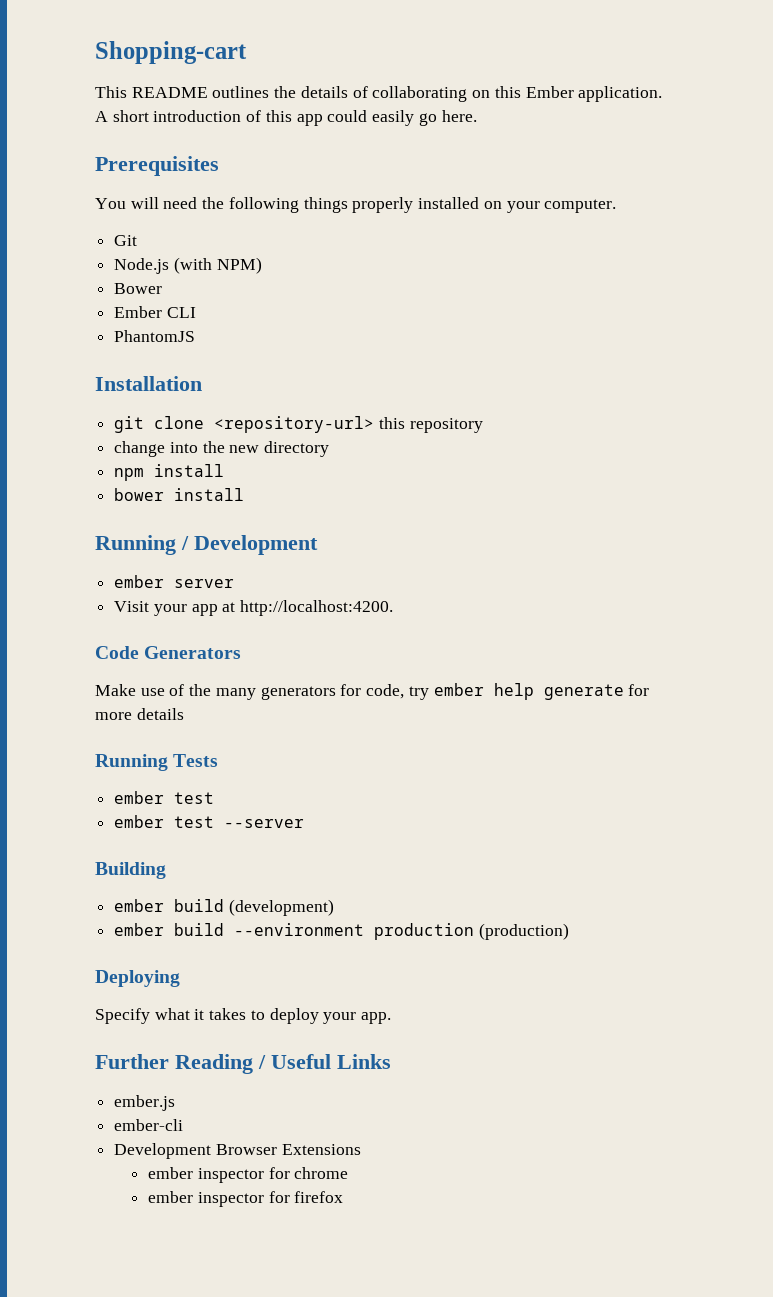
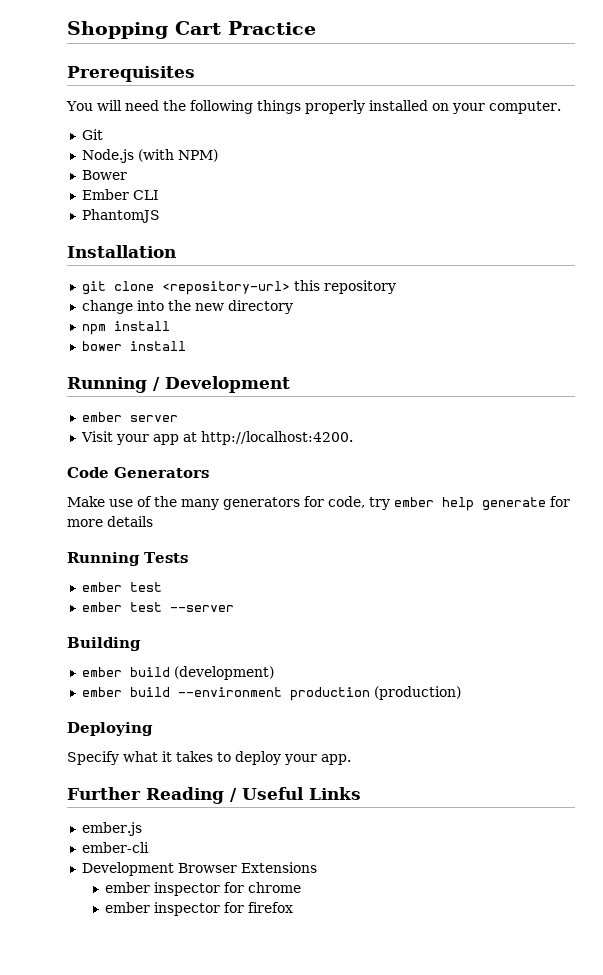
[95,41,247,64] [95,86,663,102] [95,110,477,126] Shopping-cart // This README outlines the details of collaborating on this Ember application. A short introduction of this app could easily go here. -> [67,21,316,39] Shopping Cart Practice

